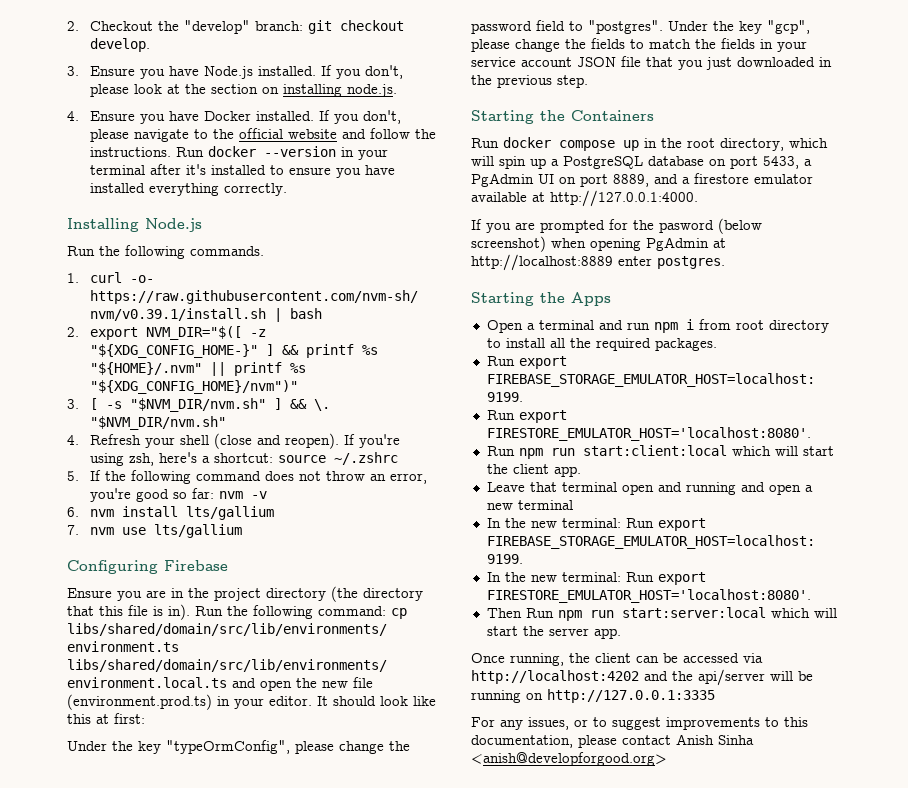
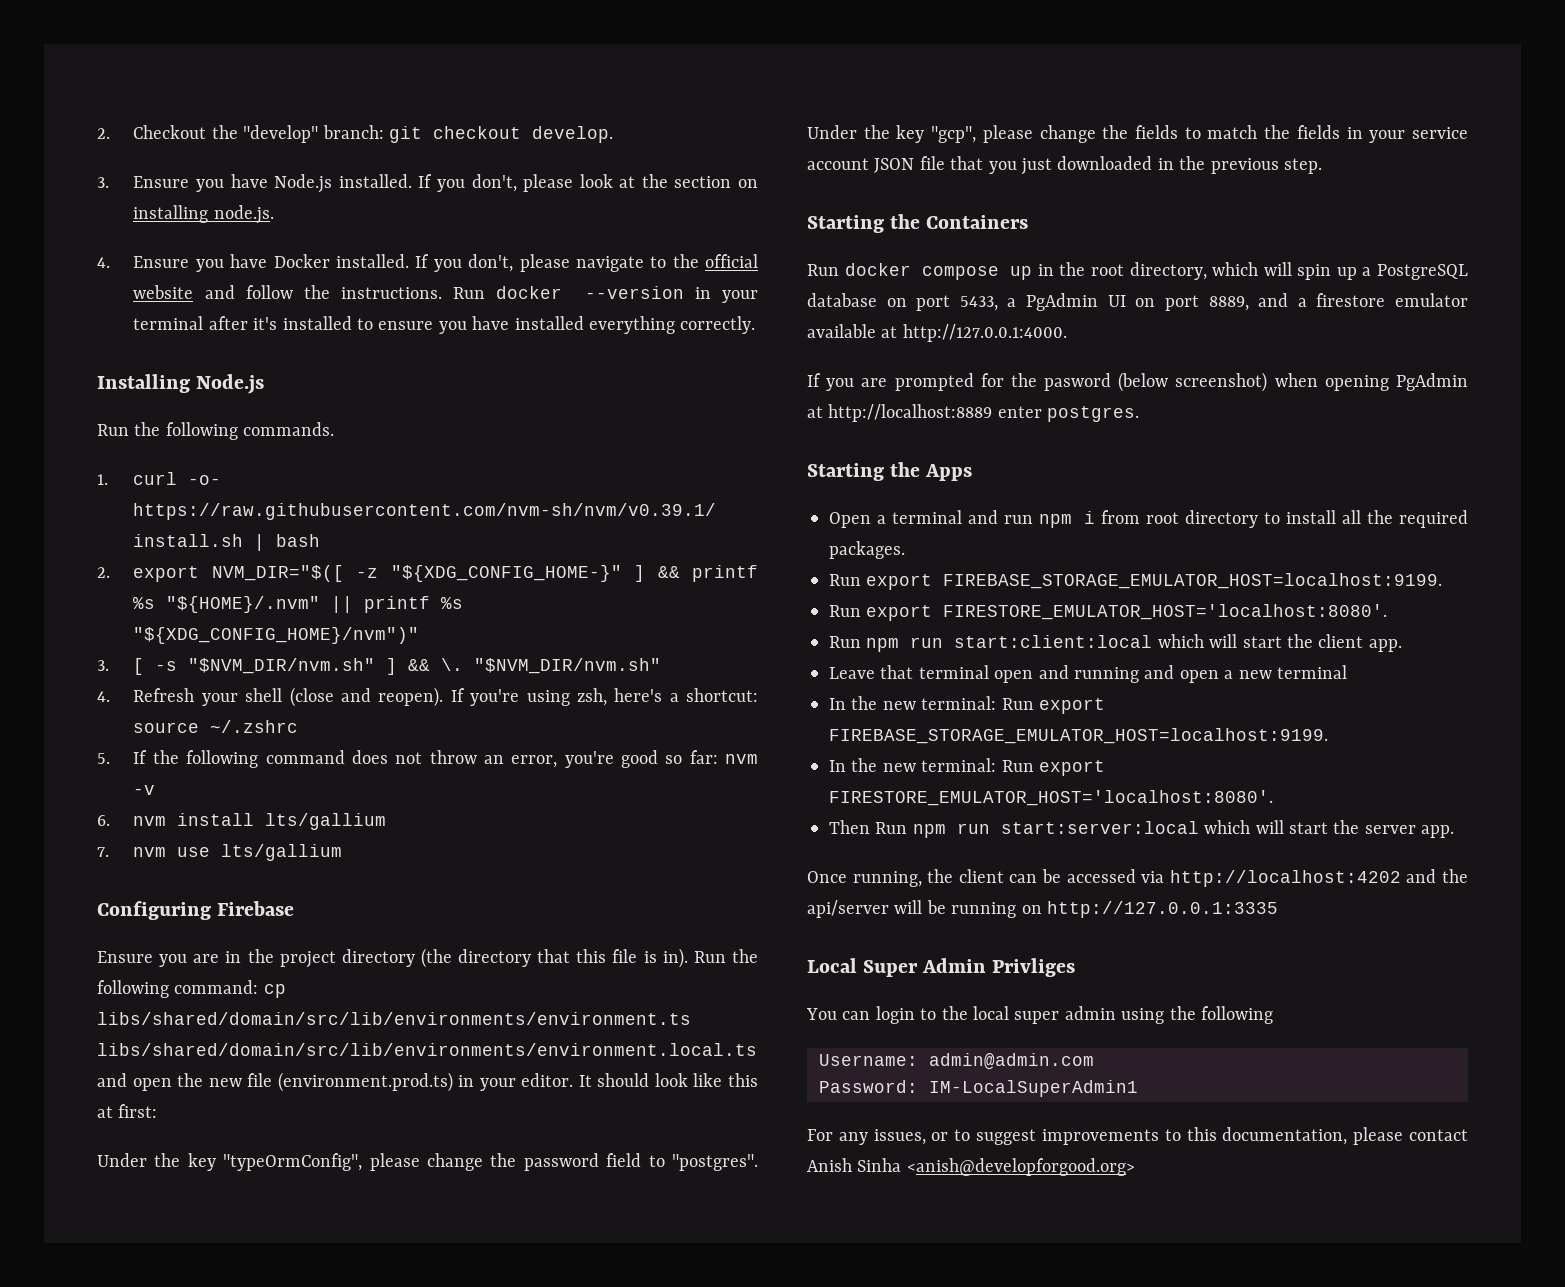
(715, 696) none -> [807,958,1076,977] [806,1006,1273,1024] [819,1053,1094,1070] [819,1080,1138,1097] // Local Super Admin Privliges // You can login to the local super admin using the following // Username: admin@admin.com // Password: IM-LocalSuperAdmin1

